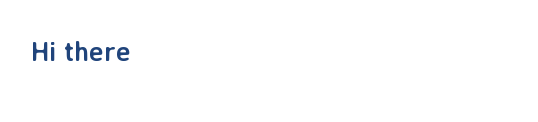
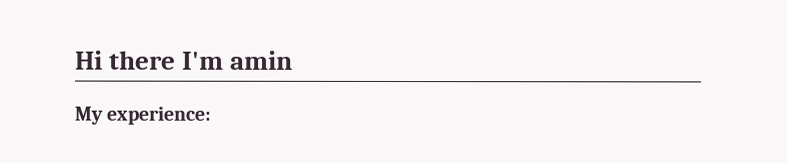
(131, 51) none -> [182,50,294,70] [74,106,212,125] I'm amin // My experience:

